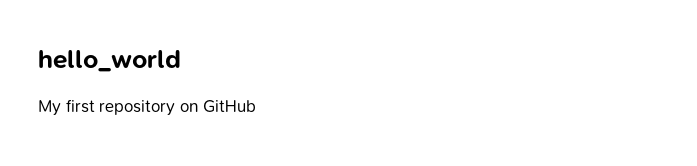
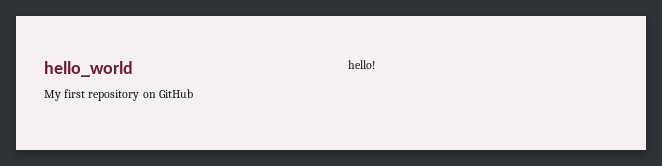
(257, 106) none -> [348,60,375,69] // hello!

